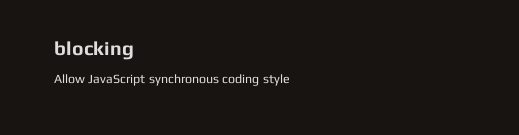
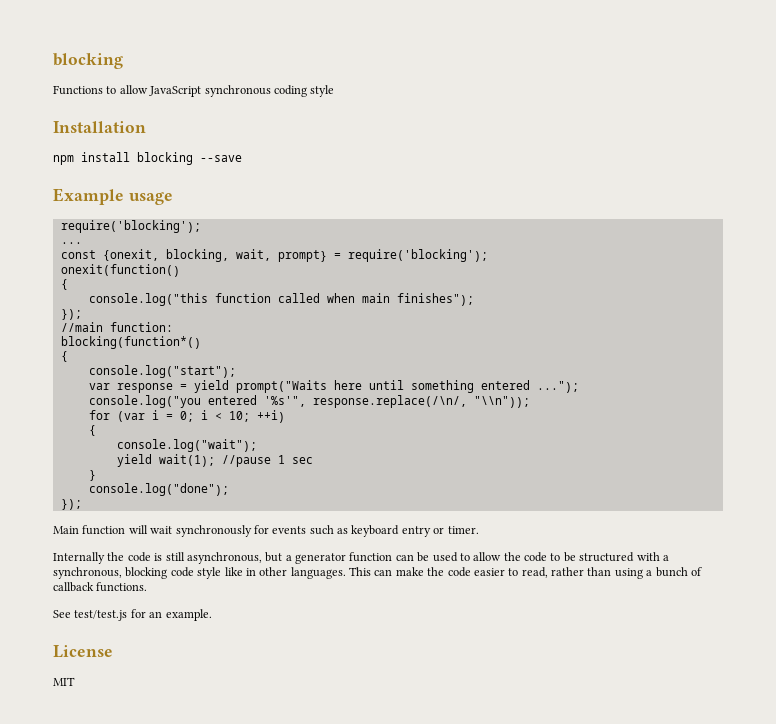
[54,74,85,84] Allow -> [53,85,148,95] Functions to allow
(290, 80) none -> [53,121,146,133] [53,152,242,165] [53,188,173,205] [60,220,201,233] [60,242,82,244] [60,249,488,262] [60,264,180,277] [60,279,68,290] [88,293,474,306] [60,309,82,320] [60,322,173,332] [60,336,201,349] [60,351,68,362] [88,365,236,378] [88,380,579,393] [88,395,530,408] [88,410,285,423] [88,425,96,436] [116,439,257,452] [116,454,313,467] [88,470,96,481] [88,483,229,496] [60,499,82,510] [53,525,479,537] [53,552,669,564] [53,567,702,579] [53,582,148,592] [53,609,212,621] [53,645,113,658] [53,677,75,686] // Installation // npm install blocking --save // Example usage // require('blocking'); // ... // const {onexit, blocking, wait, prompt} = require('blocking'); // onexit(function() // { // console.log("this function called when main finishes"); // }); // //main function: // blocking(function*() // { // console.log("start"); // var response = yield prompt("Waits here until something entered ..."); // console.log("you entered '%s'", response.replace(/\n/, "\\n")); // for (var i = 0; i < 10; ++i) // { // console.log("wait"); // yield wait(1); //pause 1 sec // } // console.log("done"); // }); // Main function will wait synchronously for events such as keyboard entry or timer. // Internally the code is still asynchronous, but a generator function can be used to allow the code to be structured with a synchronous, blocking code style like in other languages. This can make the code easier to read, rather than using a bunch of callback functions. // See test/test.js for an example. // License // MIT

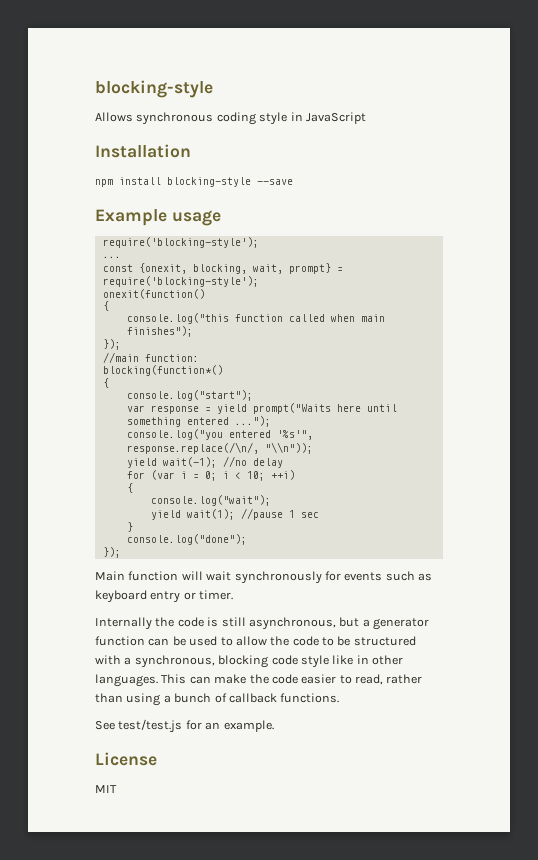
[53,53,123,69] [53,85,202,97] blocking // Functions to allow JavaScript -> [95,80,213,98] [95,112,133,122] blocking-style // Allows
(335, 91) none -> [290,112,366,124] in JavaScript
[137,152,193,165] blocking -> [167,177,251,187] blocking-style
[60,220,201,233] require('blocking'); -> [102,237,259,248] require('blocking-style');
[347,249,488,262] require('blocking'); -> [102,276,259,287] require('blocking-style');
(530, 402) none -> [126,456,283,468] // yield wait(-1); //no delay

